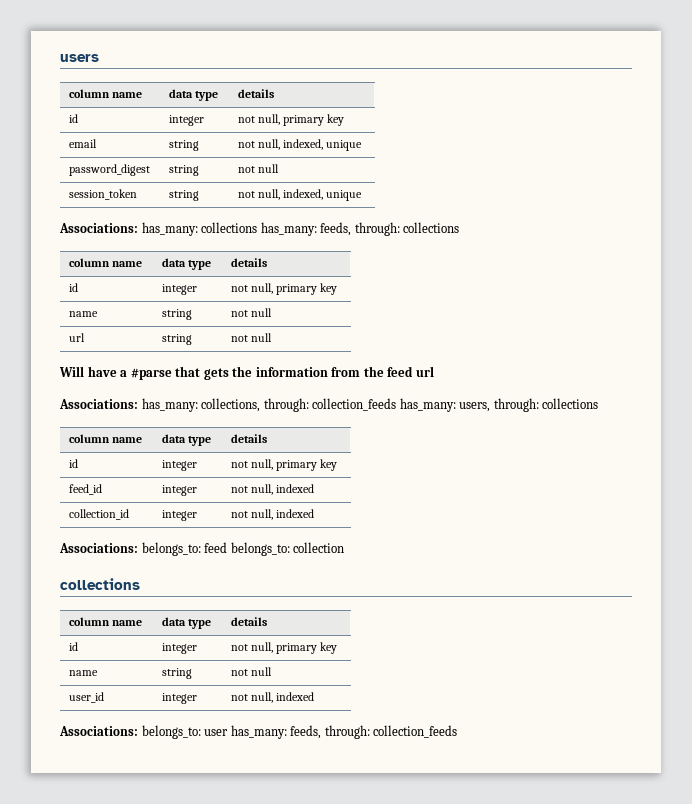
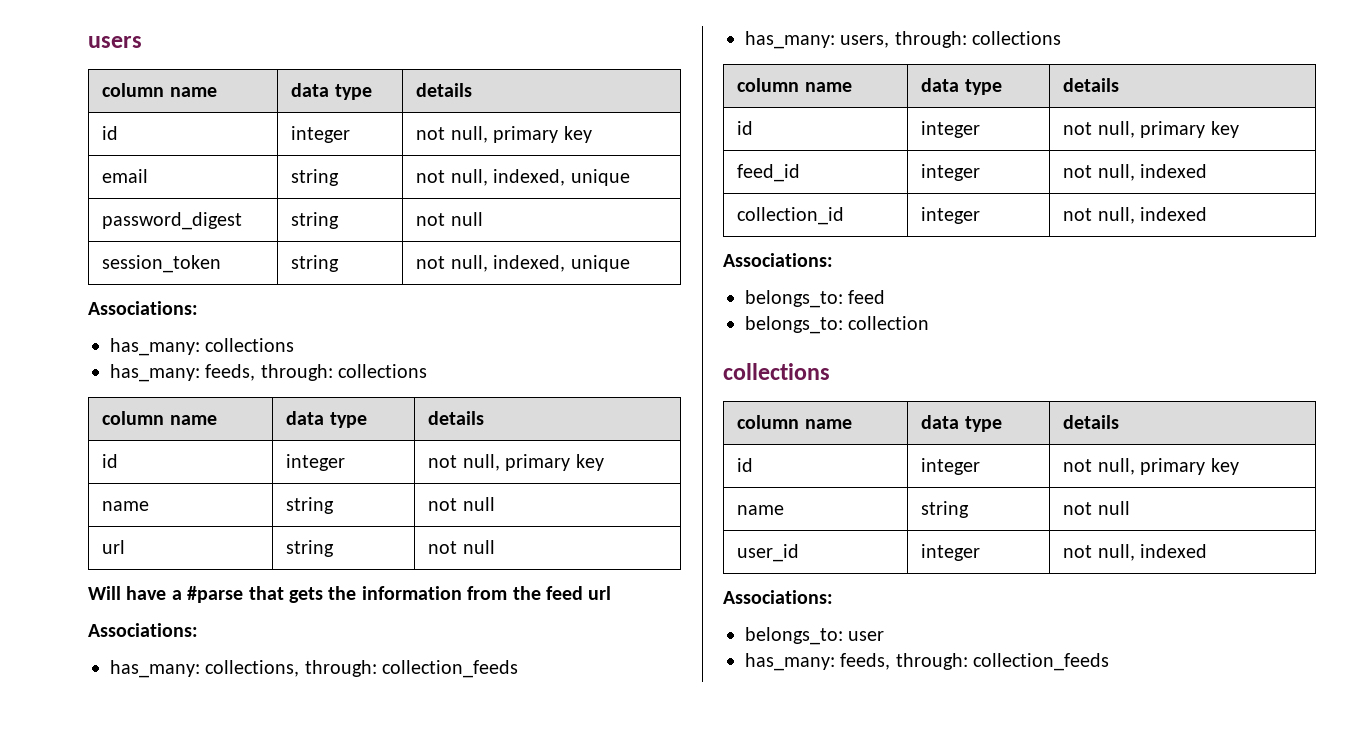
(138, 228) none -> (198, 308) //
(258, 227) none -> (295, 345) //
(138, 404) none -> (198, 630) //
(397, 404) none -> (519, 669) //
(138, 548) none -> (833, 260) //
(228, 547) none -> (886, 297) //
(138, 731) none -> (833, 597) //
(229, 732) none -> (885, 636) //

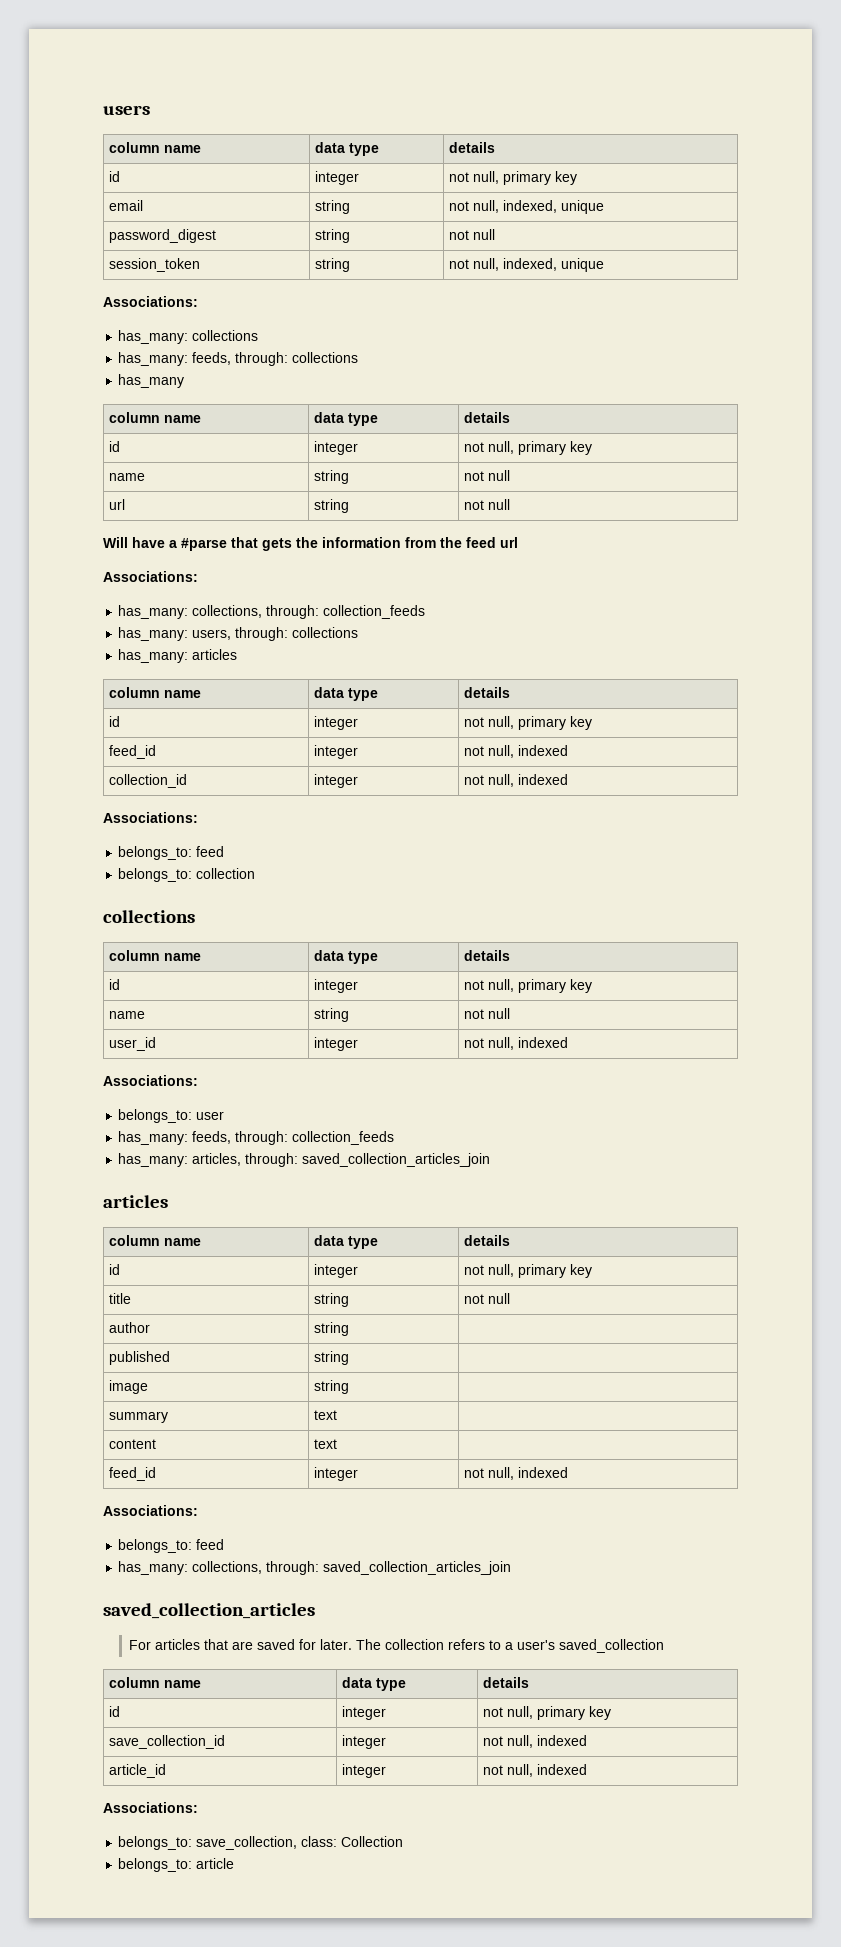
(428, 371) none -> [118,374,185,388] // has_many
(1062, 38) none -> [118,649,238,663] // has_many: articles
(1110, 662) none -> [118,1153,491,1167] [103,1195,168,1208] [108,1235,201,1246] [313,1235,378,1249] [463,1235,510,1246] [108,1264,120,1275] [313,1264,358,1278] [463,1264,592,1278] [108,1293,131,1304] [313,1293,349,1307] [463,1293,510,1304] [108,1322,150,1333] [313,1322,349,1336] [108,1351,170,1365] [313,1351,349,1365] [108,1380,148,1394] [313,1380,349,1394] [108,1411,168,1423] [313,1410,337,1420] [108,1439,156,1449] [313,1439,337,1449] [108,1467,156,1481] [313,1467,358,1481] [463,1467,568,1480] [103,1505,198,1516] [118,1539,225,1553] [118,1561,512,1575] [103,1603,315,1619] [129,1639,665,1653] [108,1677,201,1688] [341,1677,406,1691] [482,1677,529,1688] [108,1706,120,1717] [341,1706,386,1720] [482,1706,611,1720] [108,1735,225,1749] [341,1735,386,1749] [482,1735,587,1748] [108,1764,166,1778] [341,1764,386,1778] [482,1764,587,1777] [103,1802,198,1813] [118,1836,404,1850] [118,1858,235,1872] // has_many: articles, through: saved_collection_articles_join // articles // column name | data type | details // id | integer | not null, primary key // title | string | not null // author | string | // published | string | // image | string | // summary | text | // content | text | // feed_id | integer | not null, indexed // Associations: // belongs_to: feed // has_many: collections, through: saved_collection_articles_join // saved_collection_articles // For articles that are saved for later. The collection refers to a user's saved_collection // column name | data type | details // id | integer | not null, primary key // save_collection_id | integer | not null, indexed // article_id | integer | not null, indexed // Associations: // belongs_to: save_collection, class: Collection // belongs_to: article

